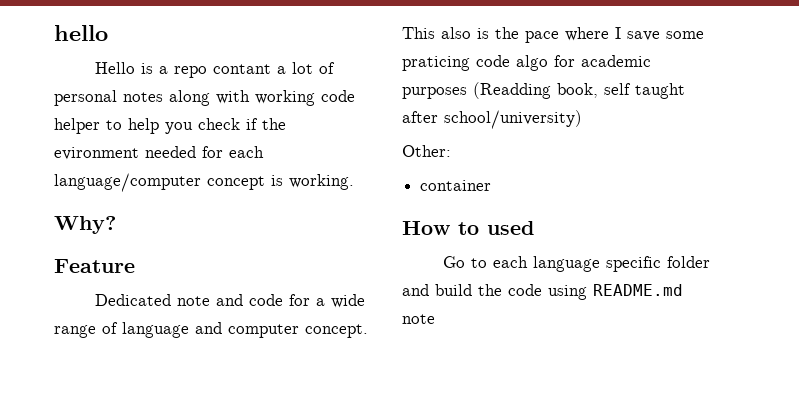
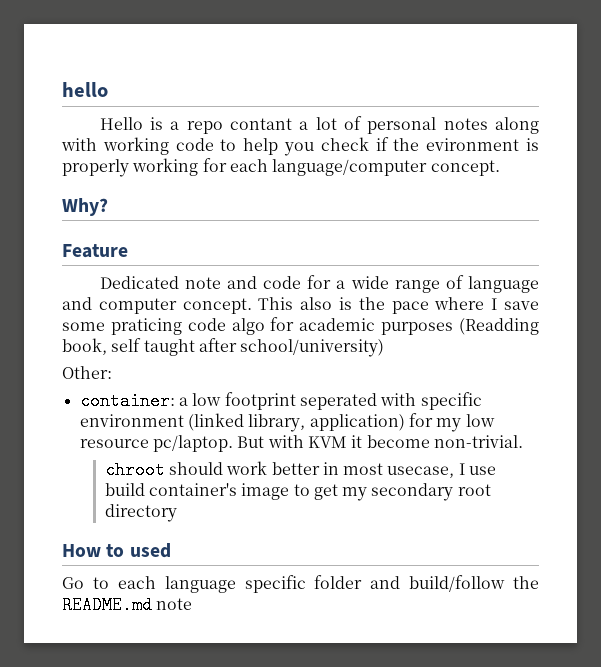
[54,118,100,134] helper -> (214, 144) none
[145,146,264,158] [54,173,354,192] needed for each language/computer concept is working. -> [526,138,540,151] [62,158,500,177] is properly working for each language/computer concept.
[420,180,492,191] container -> [79,392,482,410] [79,413,495,432] [79,435,523,452] [104,461,497,479] [104,483,491,501] [104,504,177,522] container: a low footprint seperated with specific environment (linked library, application) for my low resource pc/laptop. But with KVM it become non-trivial. // chroot should work better in most usecase, I use build container's image to get my secondary root directory
[435,284,587,300] build the code using -> [409,575,539,592] build/follow the

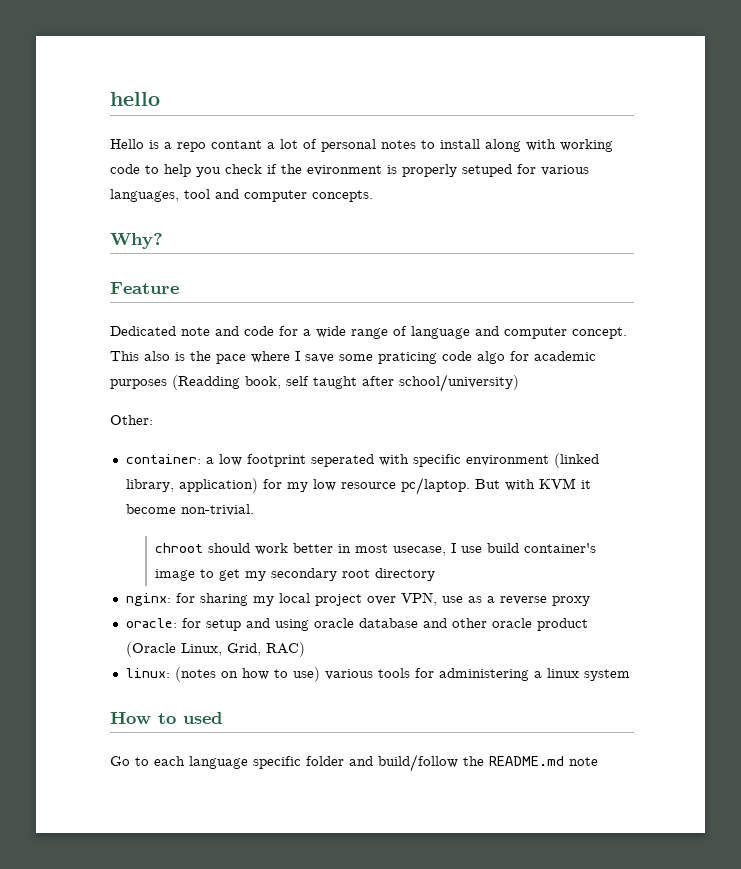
(488, 124) none -> [421,139,480,149] to install
[132,158,500,176] working for each language/computer concept. -> [462,164,589,177] [110,189,373,202] setuped for various languages, tool and computer concepts.
(177, 513) none -> [125,592,590,606] [125,618,588,631] [125,642,305,657] [125,667,630,682] // nginx: for sharing my local project over VPN, use as a reverse proxy // oracle: for setup and using oracle database and other oracle product (Oracle Linux, Grid, RAC) // linux: (notes on how to use) various tools for administering a linux system

